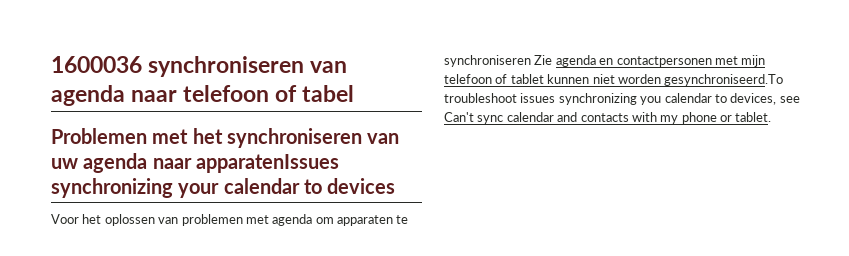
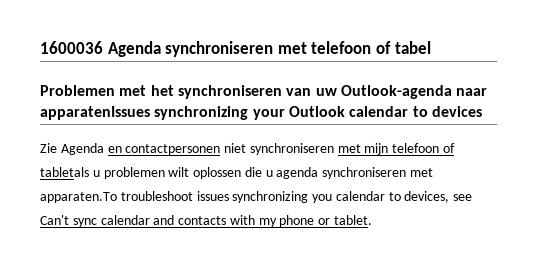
[148,56,348,77] [51,85,178,106] synchroniseren van agenda naar -> [107,41,307,57] Agenda synchroniseren met
[83,153,148,173] agenda -> [340,85,452,99] Outlook-agenda
(220, 190) none -> [288,106,345,117] Outlook
[51,214,409,226] [444,55,766,67] [444,74,784,86] Voor het oplossen van problemen met agenda om apparaten te synchroniseren Zie agenda en contactpersonen met mijn telefoon of tablet kunnen niet worden gesynchroniseerd.To -> [40,143,456,155] [40,167,434,179] [40,192,117,203] Zie Agenda en contactpersonen niet synchroniseren met mijn telefoon of tabletals u problemen wilt oplossen die u agenda synchroniseren met apparaten.To

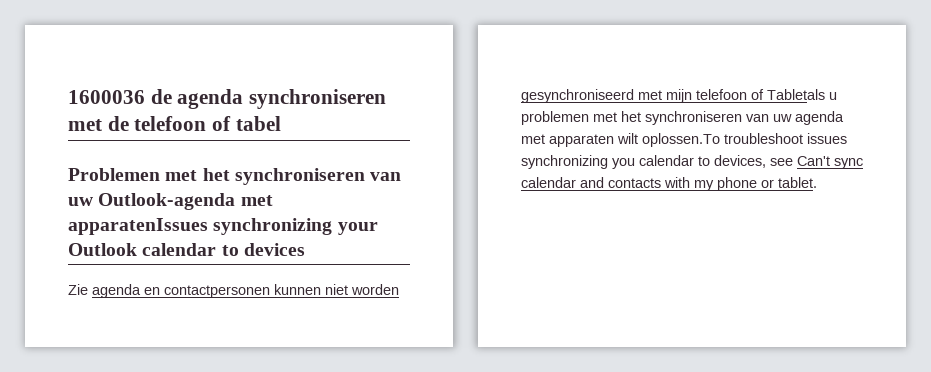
[107,41,307,57] Agenda synchroniseren met -> [150,89,387,109] [68,116,129,131] de agenda synchroniseren met de
[456,88,488,96] naar -> [240,195,273,206] met
[60,143,104,155] Agenda -> [92,284,141,298] agenda
[224,143,334,155] niet synchroniseren -> [274,284,399,295] [521,89,634,103] kunnen niet worden gesynchroniseerd
[40,167,89,177] tabletals -> [767,89,825,100] Tabletals
[168,167,434,179] [40,192,117,203] wilt oplossen die u agenda synchroniseren met apparaten.To -> [593,111,844,125] [521,133,720,147] met het synchroniseren van uw agenda met apparaten wilt oplossen.To

